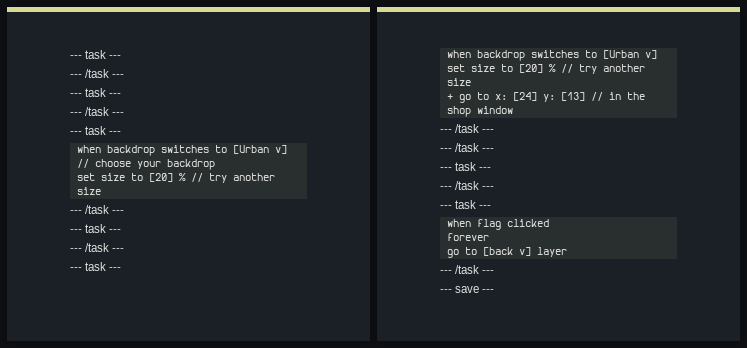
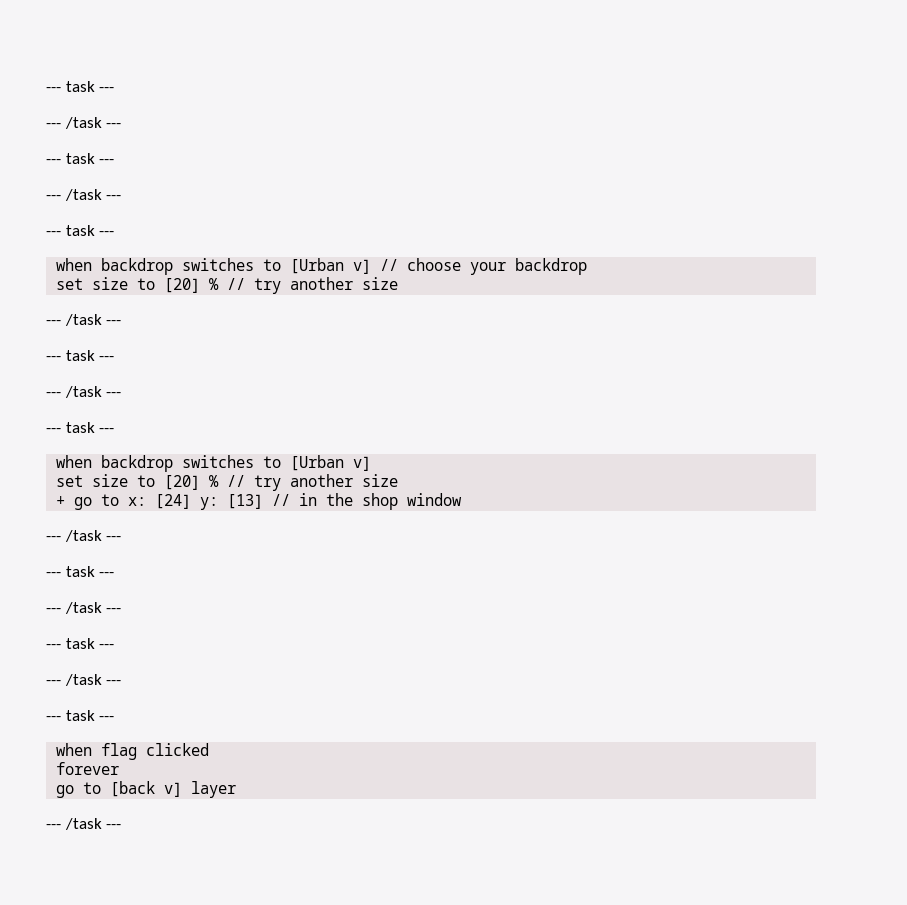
(495, 131) none -> [46,566,115,577] // --- task ---
[440,286,495,293] // --- save --- -> (122, 826) none

